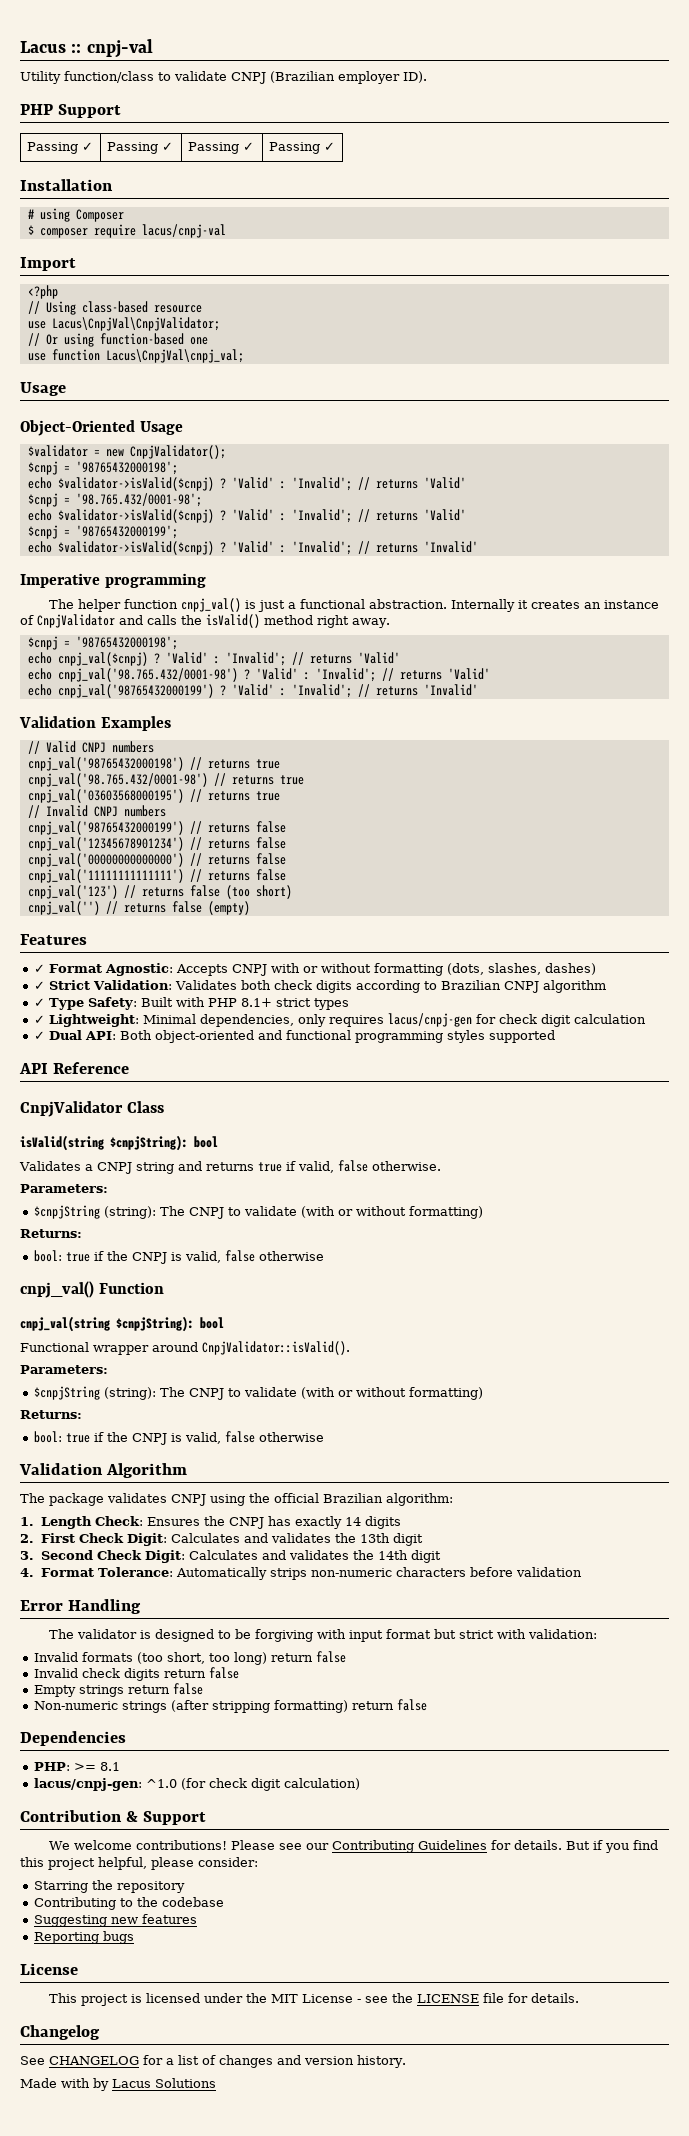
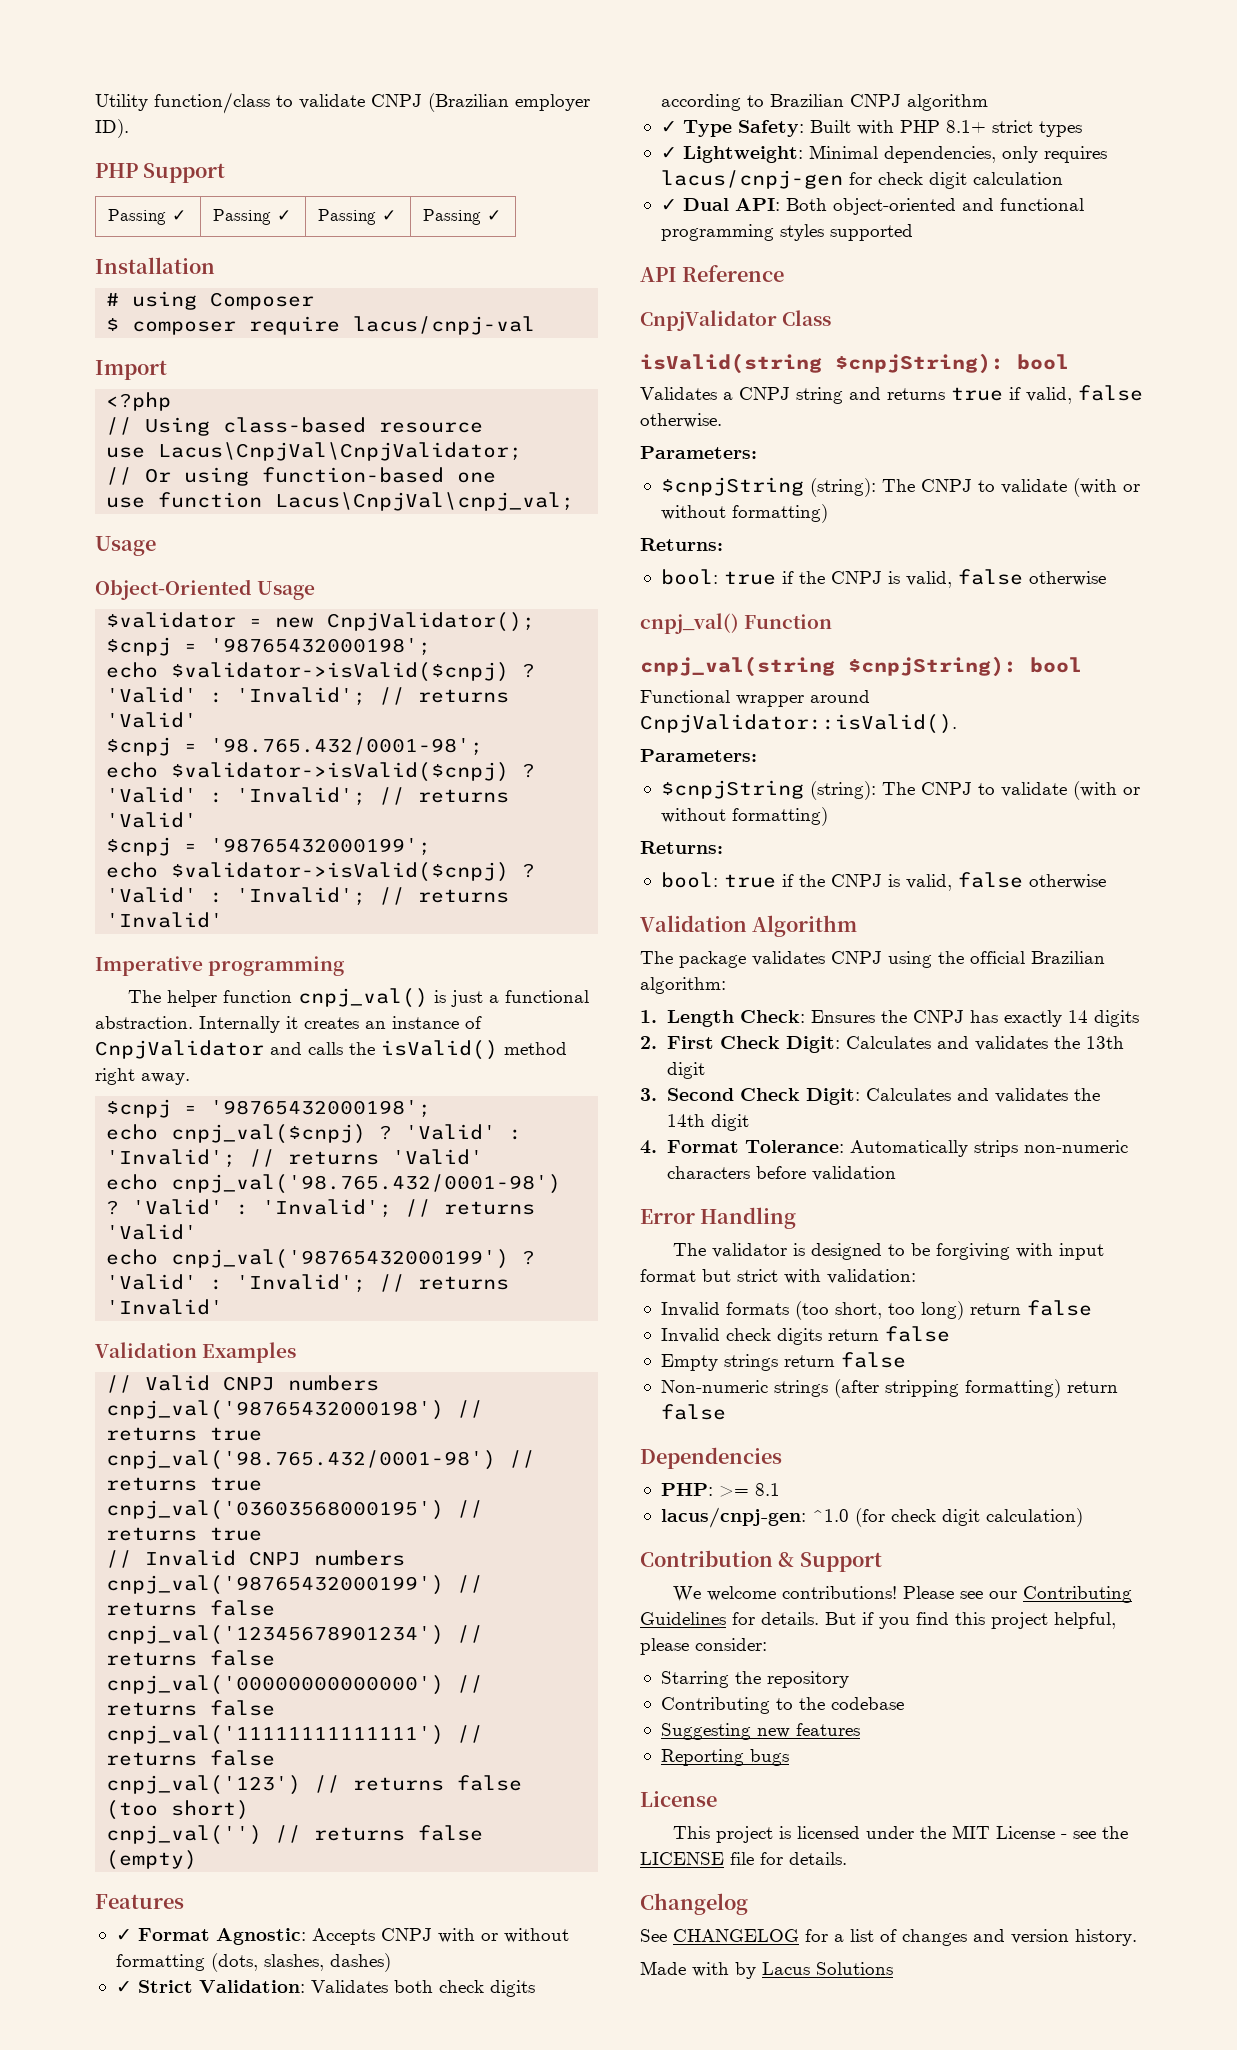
[20,39,153,58] Lacus :: cnpj-val // -> (95, 102) none

